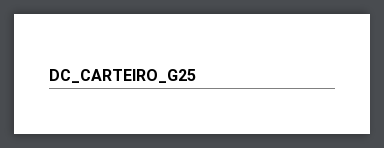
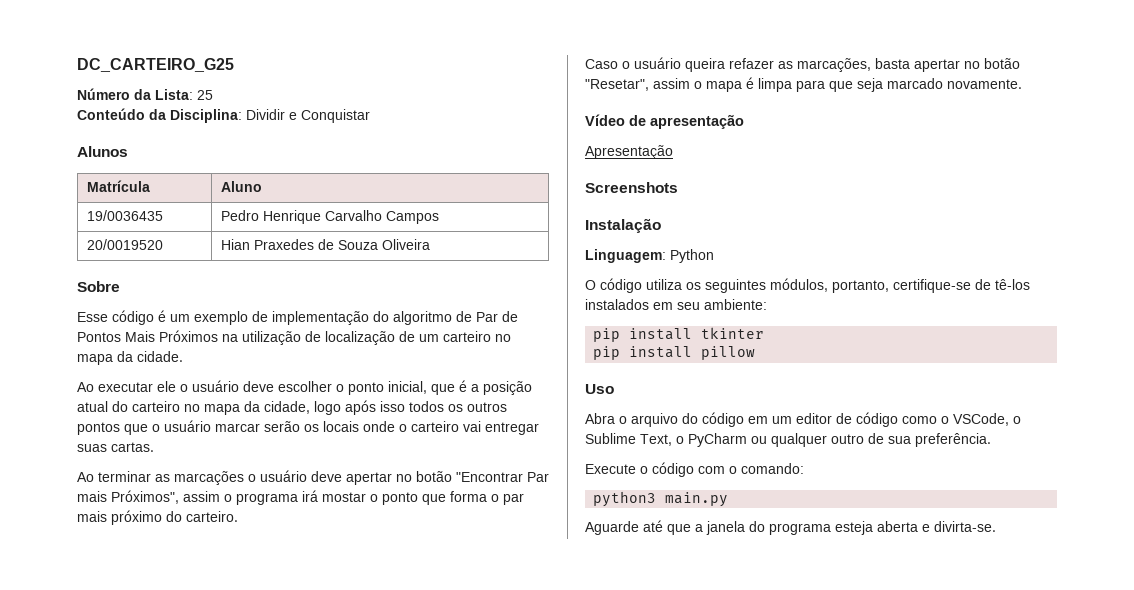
(196, 76) none -> [77,88,213,100] [77,108,370,123] [77,146,128,157] [86,180,150,192] [220,181,262,192] [86,210,163,221] [220,210,439,224] [86,239,163,250] [220,239,430,250] [77,281,120,292] [77,310,518,325] [77,330,511,345] [77,351,183,365] [77,380,532,395] [77,400,507,415] [77,420,539,435] [77,442,154,452] [77,470,549,485] [77,490,524,505] [77,510,238,525] [585,57,1020,72] [585,77,1022,92] [585,114,744,129] [585,145,673,159] [585,182,678,193] [585,218,661,233] [585,249,714,263] [585,278,1030,293] [585,299,767,310] [593,327,765,342] [593,346,756,360] [585,384,614,394] [585,412,1021,427] [585,433,991,447] [585,462,804,477] [593,491,729,507] [585,520,996,535] // Número da Lista: 25 // Conteúdo da Disciplina: Dividir e Conquistar // Alunos // Matrícula | Aluno // 19/0036435 | Pedro Henrique Carvalho Campos // 20/0019520 | Hian Praxedes de Souza Oliveira // Sobre // Esse código é um exemplo de implementação do algoritmo de Par de Pontos Mais Próximos na utilização de localização de um carteiro no mapa da cidade. // Ao executar ele o usuário deve escolher o ponto inicial, que é a posição atual do carteiro no mapa da cidade, logo após isso todos os outros pontos que o usuário marcar serão os locais onde o carteiro vai entregar suas cartas. // Ao terminar as marcações o usuário deve apertar no botão "Encontrar Par mais Próximos", assim o programa irá mostar o ponto que forma o par mais próximo do carteiro. // Caso o usuário queira refazer as marcações, basta apertar no botão "Resetar", assim o mapa é limpa para que seja marcado novamente. // Vídeo de apresentação // Apresentação // Screenshots // Instalação // Linguagem: Python // O código utiliza os seguintes módulos, portanto, certifique-se de tê-los instalados em seu ambiente: // pip install tkinter // pip install pillow // Uso // Abra o arquivo do código em um editor de código como o VSCode, o Sublime Text, o PyCharm ou qualquer outro de sua preferência. // Execute o código com o comando: // python3 main.py // Aguarde até que a janela do programa esteja aberta e divirta-se.

